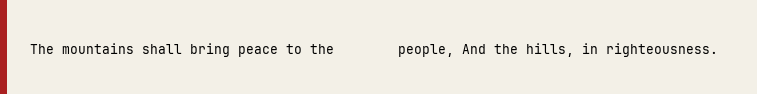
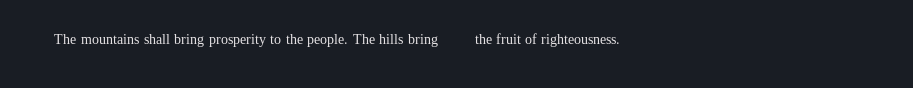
[238,46,278,57] peace -> [208,34,266,47] prosperity
[398,43,598,57] people, And the hills, in -> [307,33,537,47] people. The hills bring the fruit of

